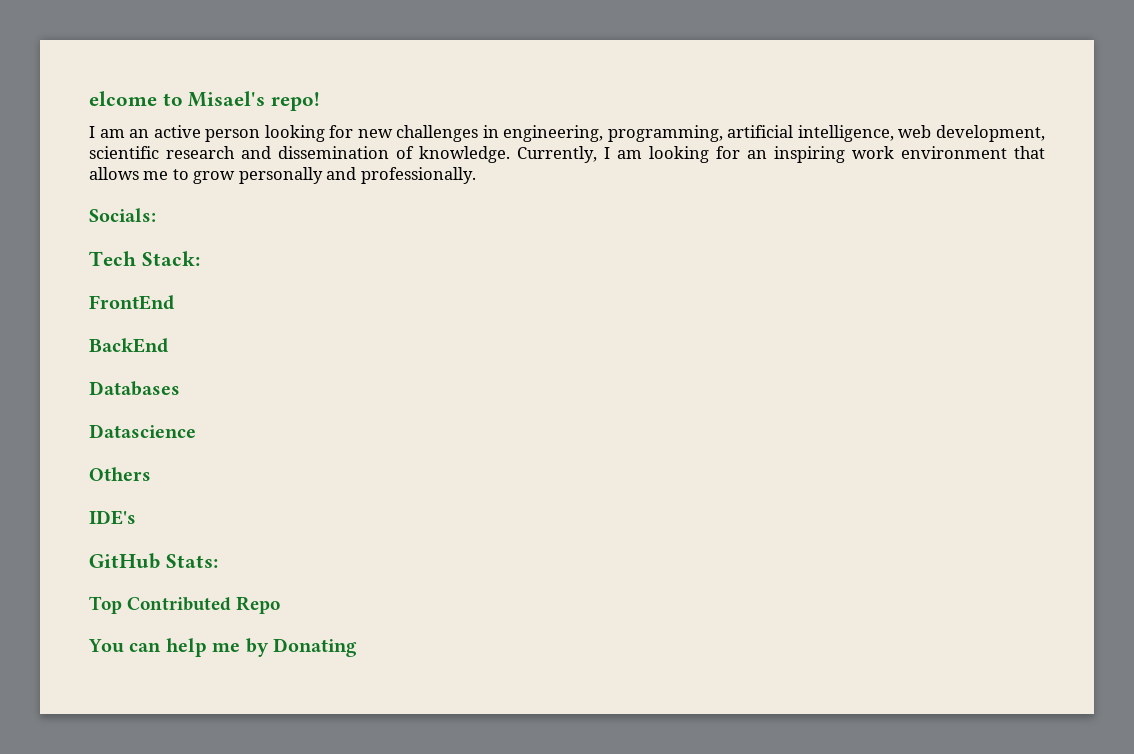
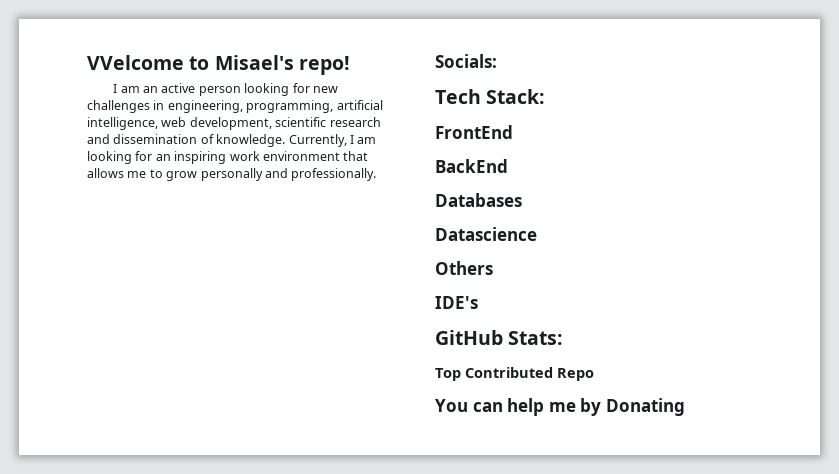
[89,91,157,106] elcome -> [87,55,184,70] VVelcome

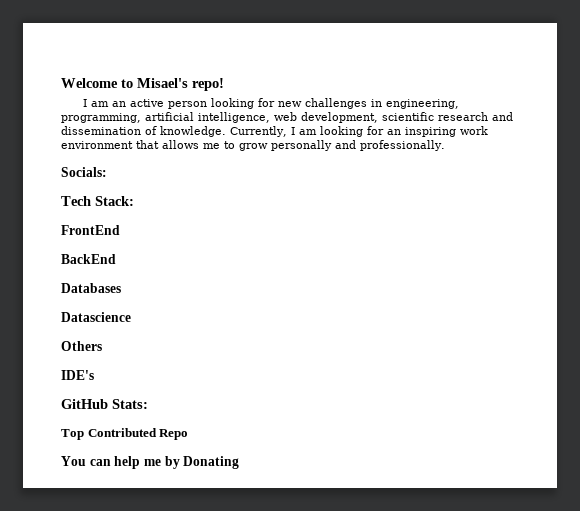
[87,55,184,70] VVelcome -> [61,78,118,88] Welcome

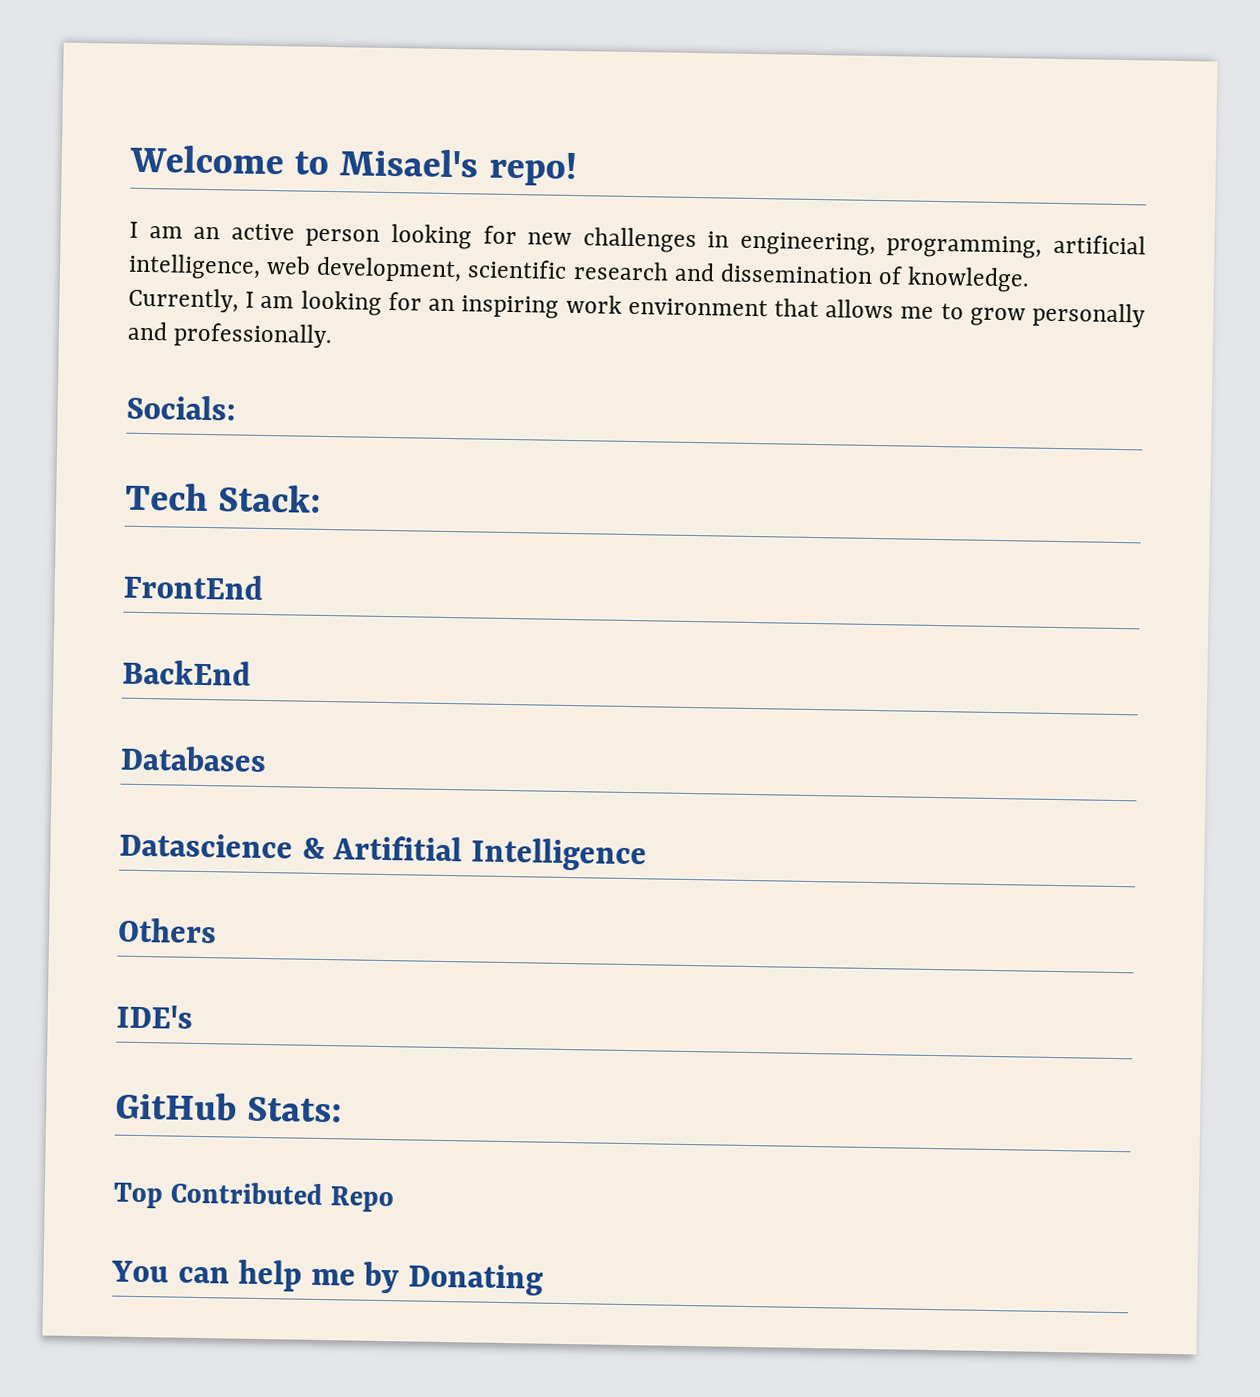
(131, 317) none -> [301,835,647,872] & Artifitial Intelligence

